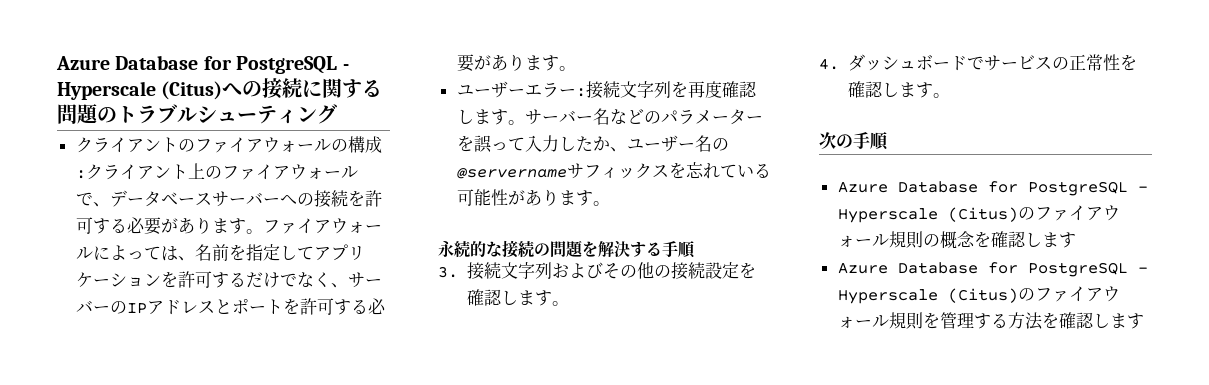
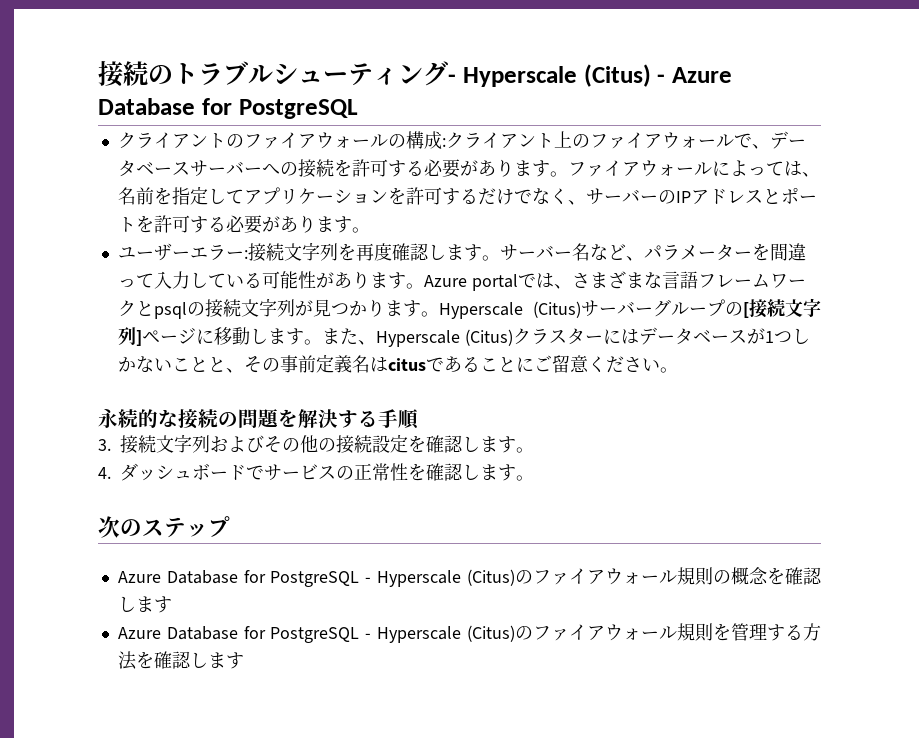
[56,55,349,74] [57,78,383,100] [57,104,99,124] Azure Database for PostgreSQL - Hyperscale (Citus)への接続に関する問題 -> [98,61,148,87] 接続
(337, 114) none -> [448,64,732,87] [98,98,358,119] - Hyperscale (Citus) - Azure Database for PostgreSQL
[643,111,661,124] の -> [625,256,644,261] 、
[473,135,492,153] 誤 -> [769,243,806,261] 間違
[575,135,729,152] [456,162,720,179] たか、ユーザー名の@servernameサフィックスを忘れ -> (208, 280) none
(610, 203) none -> [423,271,806,291] [117,298,821,319] [117,327,810,347] [117,354,678,373] Azure portalでは、さまざまな言語フレームワークとpsqlの接続文字列が見つかります。Hyperscale (Citus)サーバーグループの[接続文字列]ページに移動します。また、Hyperscale (Citus)クラスターにはデータベースが1つしかないことと、その事前定義名はcitusであることにご留意ください。
[853,132,888,150] 手順 -> [142,516,230,538] ステップ

